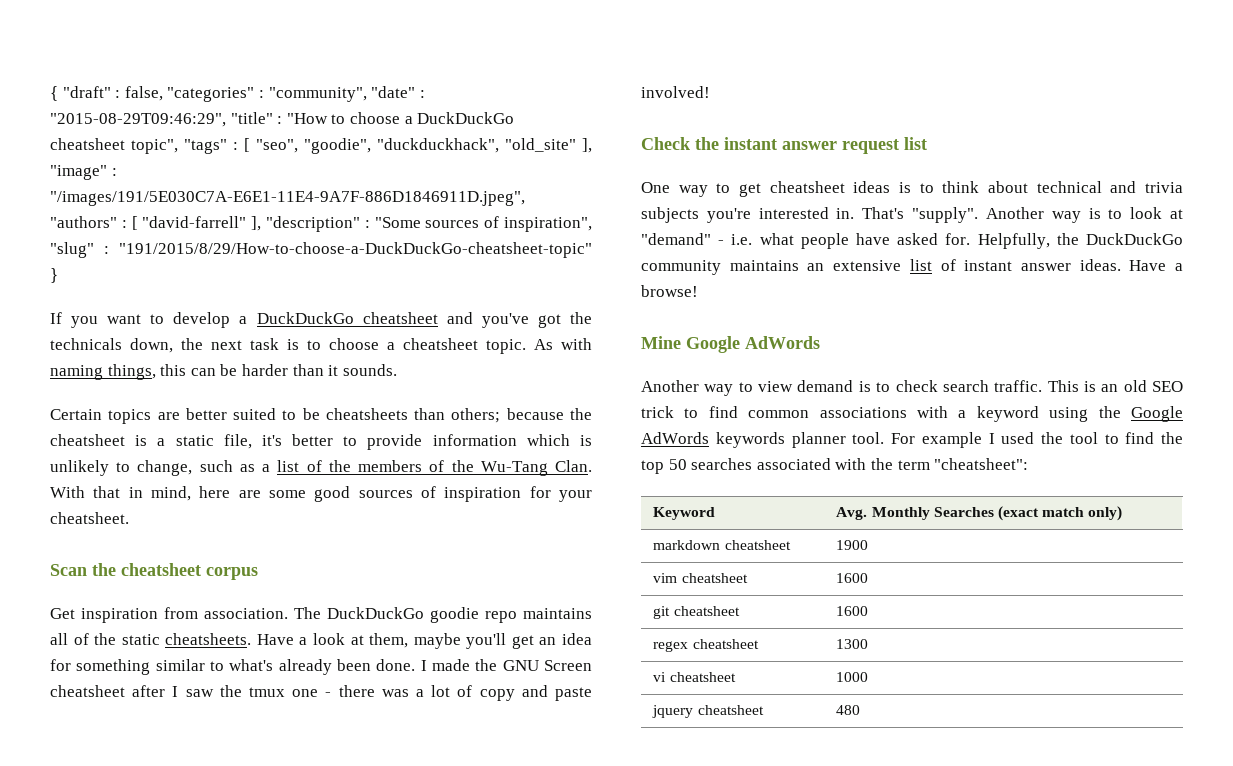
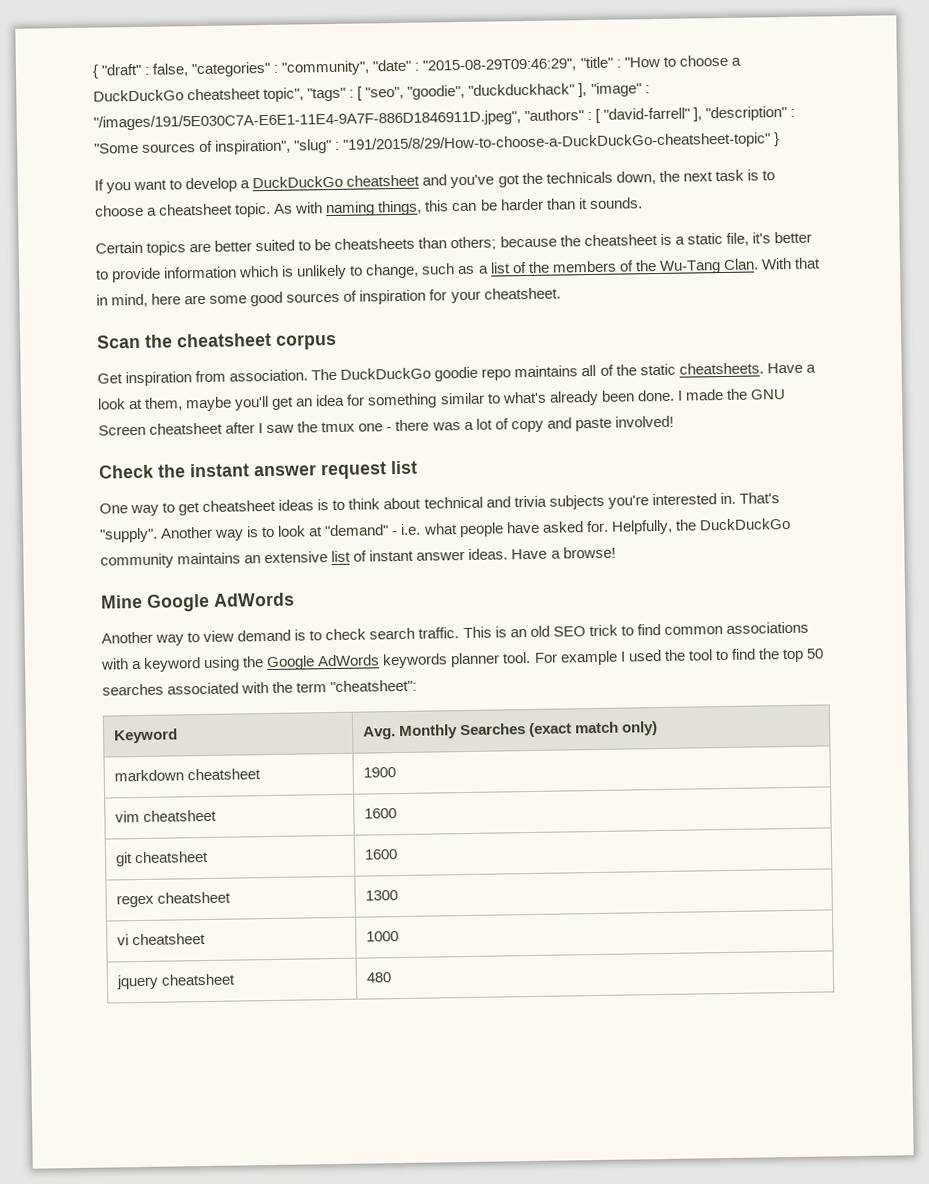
[377,138,576,153] "duckduckhack", "old_site" -> [468,83,576,96] "duckduckhack"

